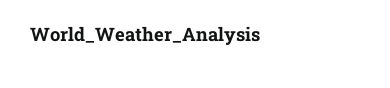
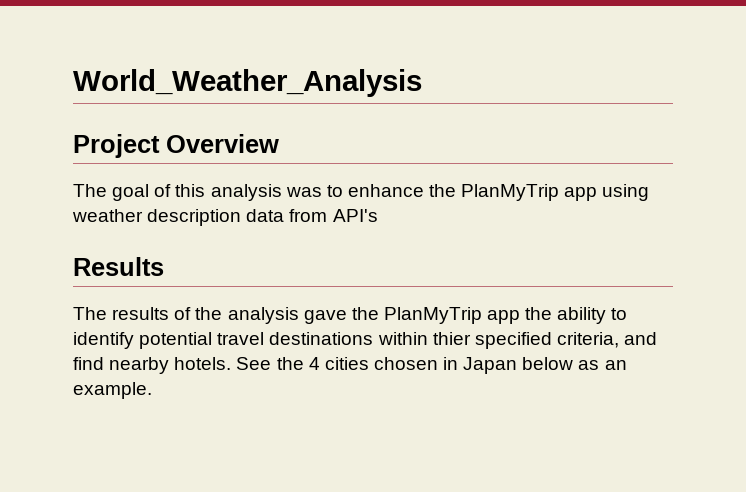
(260, 35) none -> [73,134,279,158] [73,184,650,201] [72,209,378,226] [73,257,164,276] [73,307,628,324] [73,332,658,349] [73,357,627,374] [73,382,152,399] // Project Overview // The goal of this analysis was to enhance the PlanMyTrip app using weather description data from API's // Results // The results of the analysis gave the PlanMyTrip app the ability to identify potential travel destinations within thier specified criteria, and find nearby hotels. See the 4 cities chosen in Japan below as an example.

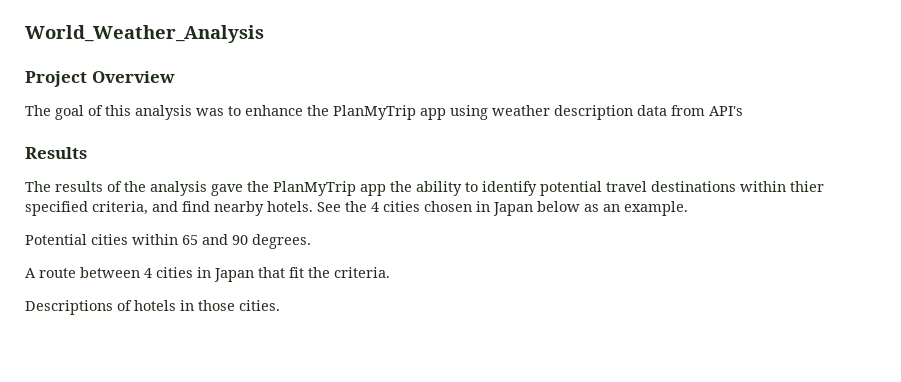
(152, 390) none -> [25,234,311,249] [25,267,390,282] [25,300,280,315] // Potential cities within 65 and 90 degrees. // A route between 4 cities in Japan that fit the criteria. // Descriptions of hotels in those cities.

